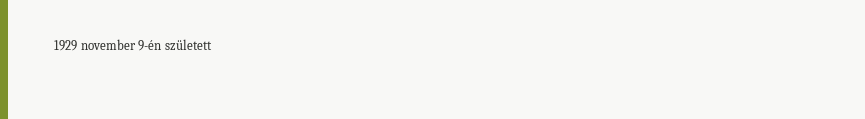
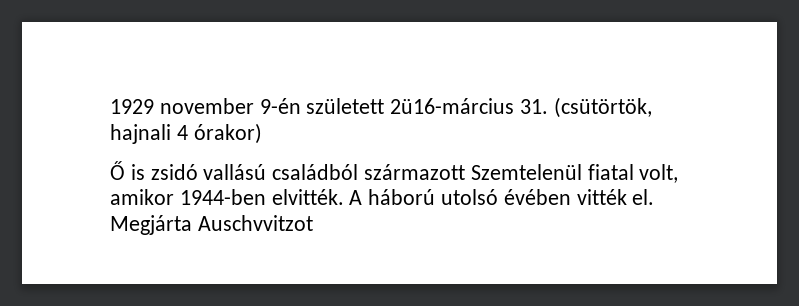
(212, 45) none -> [390,97,652,118] [110,123,262,144] [110,161,679,183] [110,189,655,205] [110,215,313,235] 2ü16-március 31. (csütörtök, hajnali 4 órakor) // Ő is zsidó vallású családból származott Szemtelenül fiatal volt, amikor 1944-ben elvitték. A háború utolsó évében vitték el. Megjárta Auschvvitzot

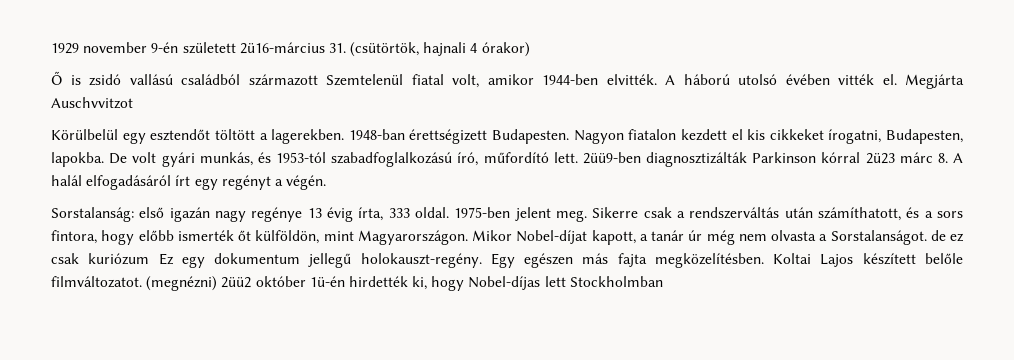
(313, 223) none -> [51,129,963,144] [51,152,963,167] [51,175,327,190] [51,207,964,222] [51,230,964,245] [51,253,963,268] [51,276,663,291] // Körülbelül egy esztendőt töltött a lagerekben. 1948-ban érettségizett Budapesten. Nagyon fiatalon kezdett el kis cikkeket írogatni, Budapesten, lapokba. De volt gyári munkás, és 1953-tól szabadfoglalkozású író, műfordító lett. 2üü9-ben diagnosztizálták Parkinson kórral 2ü23 márc 8. A halál elfogadásáról írt egy regényt a végén. // Sorstalanság: első igazán nagy regénye 13 évig írta, 333 oldal. 1975-ben jelent meg. Sikerre csak a rendszerváltás után számíthatott, és a sors fintora, hogy előbb ismerték őt külföldön, mint Magyarországon. Mikor Nobel-díjat kapott, a tanár úr még nem olvasta a Sorstalanságot. de ez csak kuriózum Ez egy dokumentum jellegű holokauszt-regény. Egy egészen más fajta megközelítésben. Koltai Lajos készített belőle filmváltozatot. (megnézni) 2üü2 október 1ü-én hirdették ki, hogy Nobel-díjas lett Stockholmban

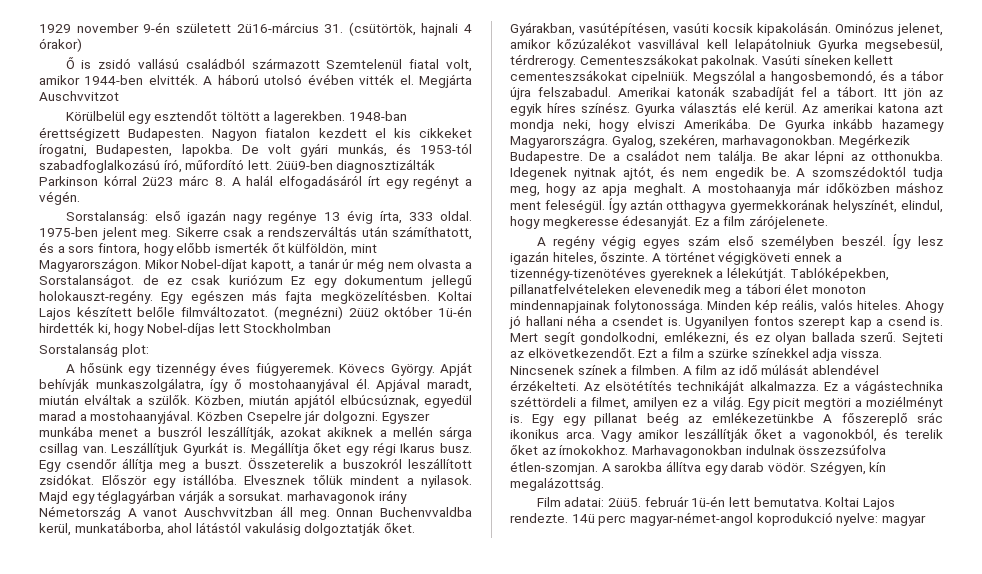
(663, 281) none -> [39,343,149,357] [65,362,472,376] [39,378,473,392] [39,394,472,408] [39,410,430,424] [39,426,473,440] [39,442,472,456] [39,458,472,472] [39,474,472,488] [39,490,407,504] [39,506,473,520] [39,522,415,536] [510,22,943,36] [510,38,943,52] [510,54,894,68] [510,70,945,84] [510,86,943,100] [510,102,943,116] [510,118,944,132] [510,134,910,148] [510,150,943,164] [510,166,943,180] [510,182,943,196] [510,198,943,213] [510,215,828,229] [536,234,943,249] [510,251,842,265] [510,267,889,281] [510,283,866,297] [510,299,944,313] [509,315,943,329] [510,331,943,345] [510,348,882,361] [510,364,879,375] [510,380,943,394] [510,396,943,410] [510,412,943,426] [510,428,943,442] [510,445,887,458] [510,461,887,475] [510,477,604,491] [536,496,895,510] [510,512,926,526] // Sorstalanság plot: // A hősünk egy tizennégy éves fiúgyeremek. Kövecs György. Apját behívják munkaszolgálatra, így ő mostohaanyjával él. Apjával maradt, miután elváltak a szülők. Közben, miután apjától elbúcsúznak, egyedül marad a mostohaanyjával. Közben Csepelre jár dolgozni. Egyszer munkába menet a buszról leszállítják, azokat akiknek a mellén sárga csillag van. Leszállítjuk Gyurkát is. Megállítja őket egy régi Ikarus busz. Egy csendőr állítja meg a buszt. Összeterelik a buszokról leszállított zsidókat. Először egy istállóba. Elvesznek tőlük mindent a nyilasok. Majd egy téglagyárban várják a sorsukat. marhavagonok irány Németország A vanot Auschvvitzban áll meg. Onnan Buchenvvaldba kerül, munkatáborba, ahol látástól vakulásig dolgoztatják őket. Gyárakban, vasútépítésen, vasúti kocsik kipakolásán. Ominózus jelenet, amikor kőzúzalékot vasvillával kell lelapátolniuk Gyurka megsebesül, térdrerogy. Cementeszsákokat pakolnak. Vasúti síneken kellett cementeszsákokat cipelniük. Megszólal a hangosbemondó, és a tábor újra felszabadul. Amerikai katonák szabadíját fel a tábort. Itt jön az egyik híres színész. Gyurka választás elé kerül. Az amerikai katona azt mondja neki, hogy elviszi Amerikába. De Gyurka inkább hazamegy Magyarországra. Gyalog, szekéren, marhavagonokban. Megérkezik Budapestre. De a családot nem találja. Be akar lépni az otthonukba. Idegenek nyitnak ajtót, és nem engedik be. A szomszédoktól tudja meg, hogy az apja meghalt. A mostohaanyja már időközben máshoz ment feleségül. Így aztán otthagyva gyermekkorának helyszínét, elindul, hogy megkeresse édesanyját. Ez a film zárójelenete. // A regény végig egyes szám első személyben beszél. Így lesz igazán hiteles, őszinte. A történet végigköveti ennek a tizennégy-tizenötéves gyereknek a lélekútját. Tablóképekben, pillanatfelvételeken elevenedik meg a tábori élet monoton mindennapjainak folytonossága. Minden kép reális, valós hiteles. Ahogy jó hallani néha a csendet is. Ugyanilyen fontos szerept kap a csend is. Mert segít gondolkodni, emlékezni, és ez olyan ballada szerű. Sejteti az elkövetkezendőt. Ezt a film a szürke színekkel adja vissza. Nincsenek színek a filmben. A film az idő múlását ablendével érzékelteti. Az elsötétítés technikáját alkalmazza. Ez a vágástechnika széttördeli a filmet, amilyen ez a világ. Egy picit megtöri a moziélményt is. Egy egy pillanat beég az emlékezetünkbe A főszereplő srác ikonikus arca. Vagy amikor leszállítják őket a vagonokból, és terelik őket az írnokokhoz. Marhavagonokban indulnak összezsúfolva étlen-szomjan. A sarokba állítva egy darab vödör. Szégyen, kín megalázottság. // Film adatai: 2üü5. február 1ü-én lett bemutatva. Koltai Lajos rendezte. 14ü perc magyar-német-angol koprodukció nyelve: magyar

